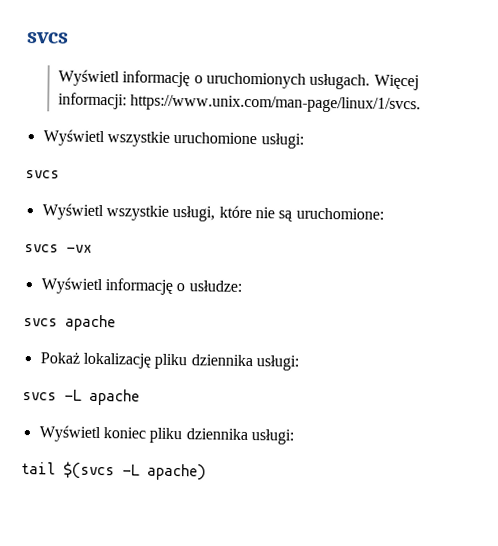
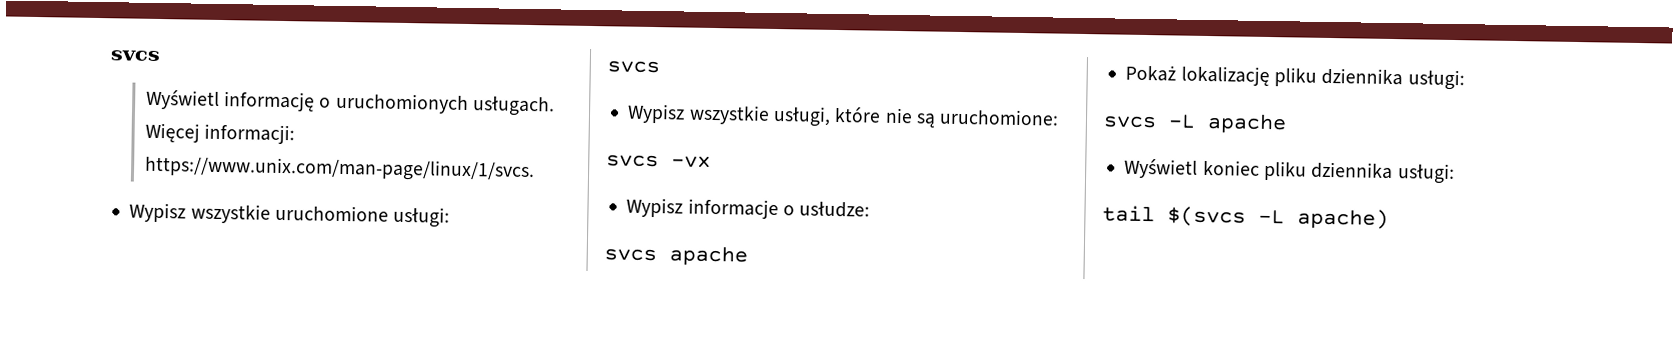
[42,129,105,147] Wyświetl -> [129,202,187,223] Wypisz
[41,203,104,221] Wyświetl -> [627,103,686,124] Wypisz
[40,277,173,295] Wyświetl informację -> [626,197,779,220] Wypisz informacje

